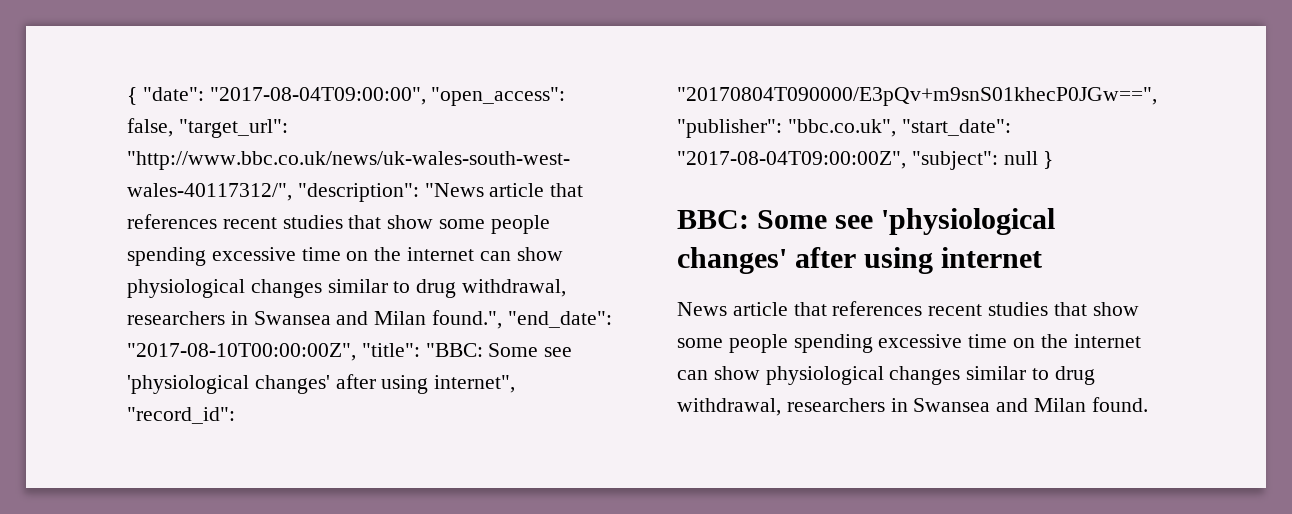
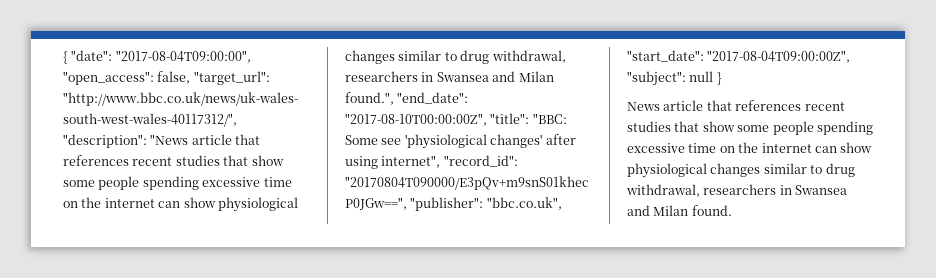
[677,208,1056,235] [677,247,1043,274] // BBC: Some see 'physiological changes' after using internet -> (722, 78) none

